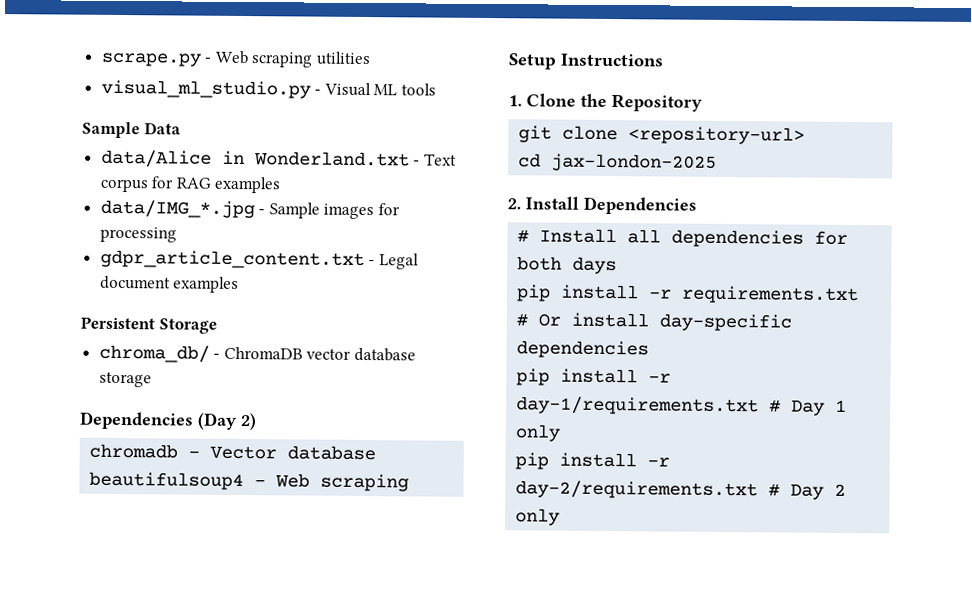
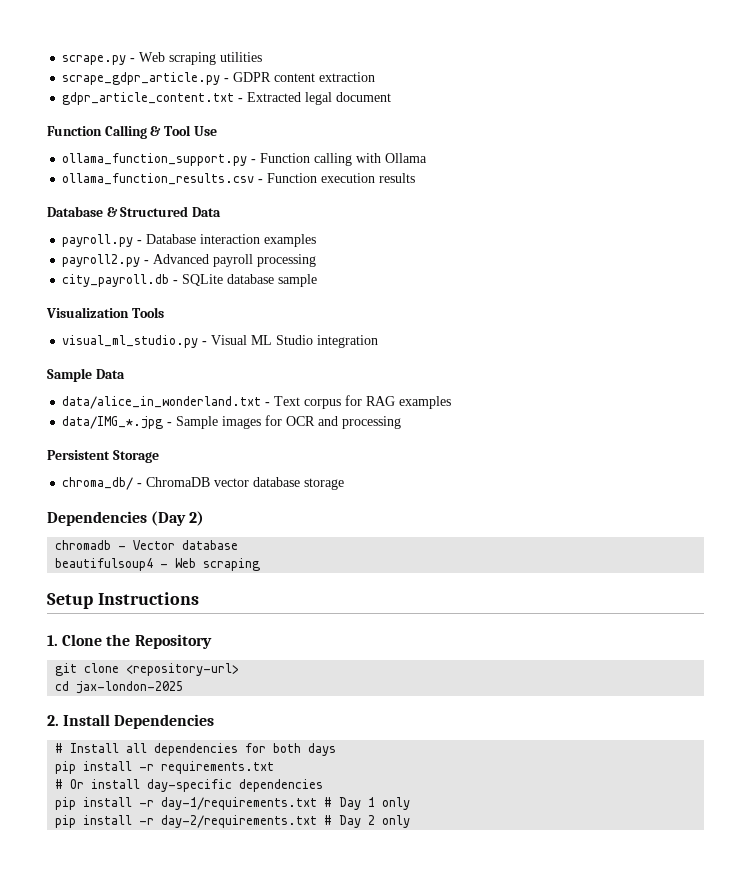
(372, 58) none -> [62,72,376,85] [62,92,392,105] [47,125,217,139] [62,153,428,166] [62,173,416,185] [47,206,221,217] [62,234,317,247] [62,254,317,267] [62,274,318,287] [46,307,164,318] // scrape_gdpr_article.py - GDPR content extraction // gdpr_article_content.txt - Extracted legal document // Function Calling & Tool Use // ollama_function_support.py - Function calling with Ollama // ollama_function_results.csv - Function execution results // Database & Structured Data // payroll.py - Database interaction examples // payroll2.py - Advanced payroll processing // city_payroll.db - SQLite database sample // Visualization Tools
[401,83,437,96] tools -> [276,335,379,348] Studio integration
[100,149,410,168] data/Alice in Wonderland.txt -> [62,396,262,409] data/alice_in_wonderland.txt
[99,226,177,243] [99,249,419,270] [99,275,240,293] processing // gdpr_article_content.txt - Legal document examples -> [286,416,402,429] OCR and processing

